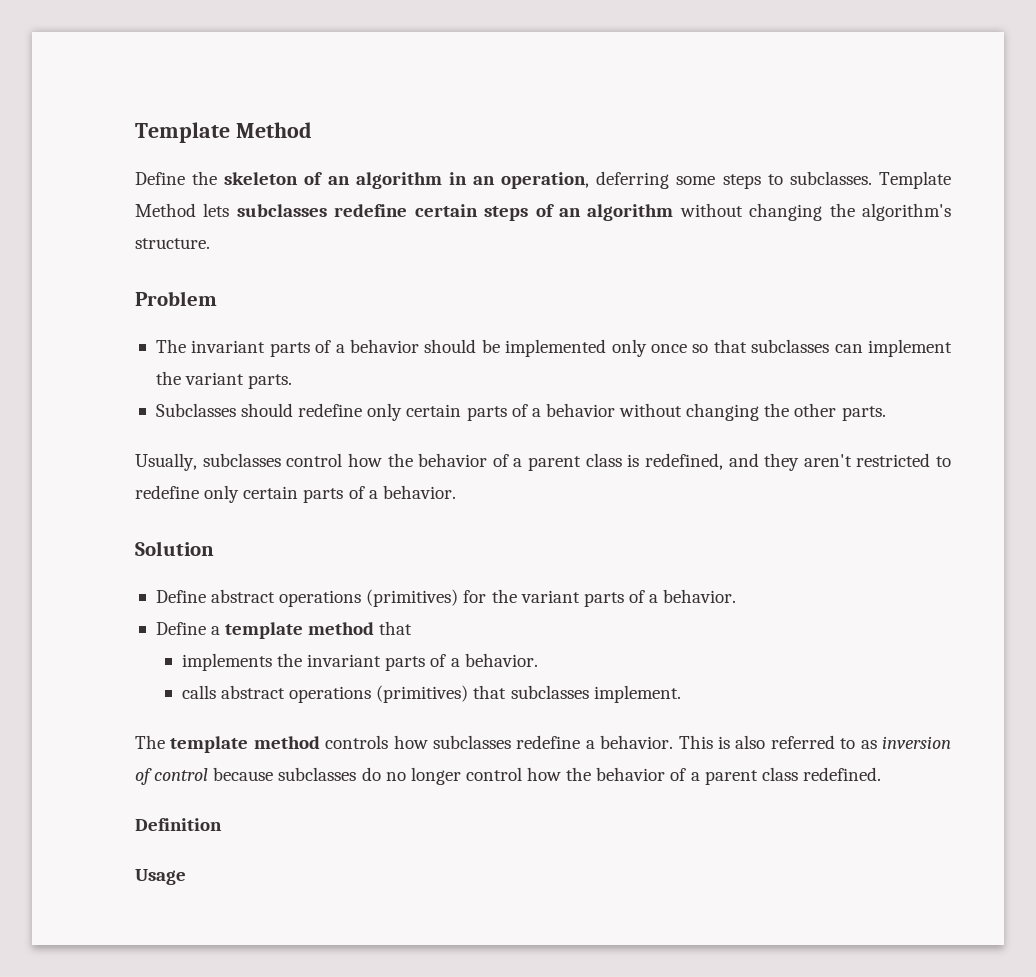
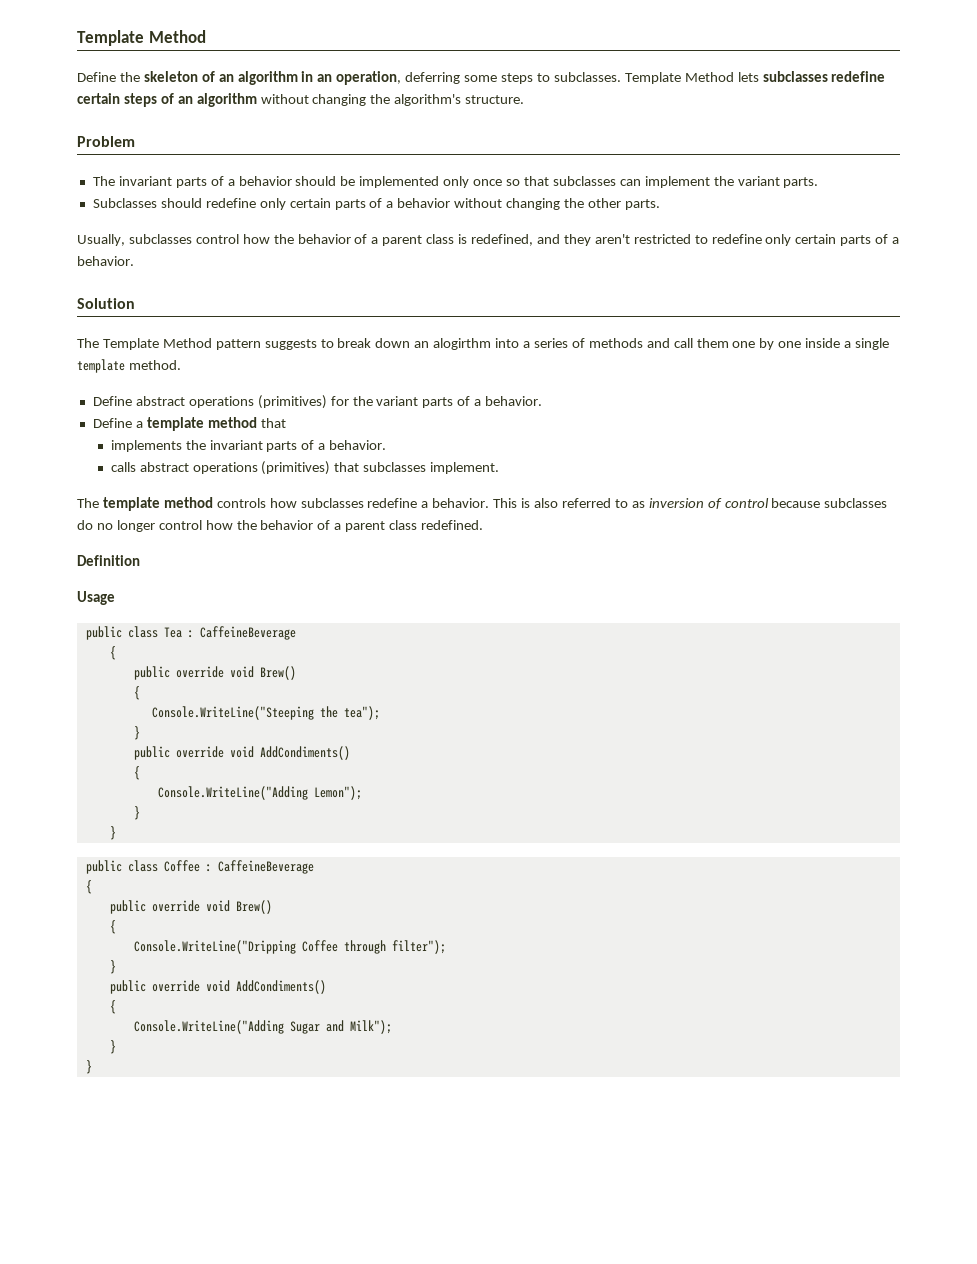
(214, 548) none -> [77,338,890,350] [77,359,181,373] // The Template Method pattern suggests to break down an alogirthm into a series of methods and call them one by one inside a single template method.
(186, 877) none -> [85,626,296,640] [109,646,116,660] [133,666,296,680] [133,686,140,700] [151,706,380,720] [133,726,140,740] [133,746,350,760] [133,766,140,780] [157,786,362,800] [133,806,140,820] [109,826,116,840] [85,860,314,874] [85,880,92,894] [109,900,272,914] [109,920,116,934] [133,940,446,954] [109,960,116,974] [109,980,326,994] [109,1000,116,1014] [133,1020,392,1034] [109,1040,116,1054] [85,1060,92,1074] // public class Tea : CaffeineBeverage // { // public override void Brew() // { // Console.WriteLine("Steeping the tea"); // } // public override void AddCondiments() // { // Console.WriteLine("Adding Lemon"); // } // } // public class Coffee : CaffeineBeverage // { // public override void Brew() // { // Console.WriteLine("Dripping Coffee through filter"); // } // public override void AddCondiments() // { // Console.WriteLine("Adding Sugar and Milk"); // } // }

